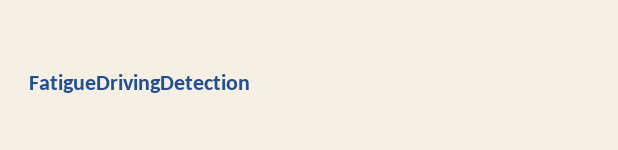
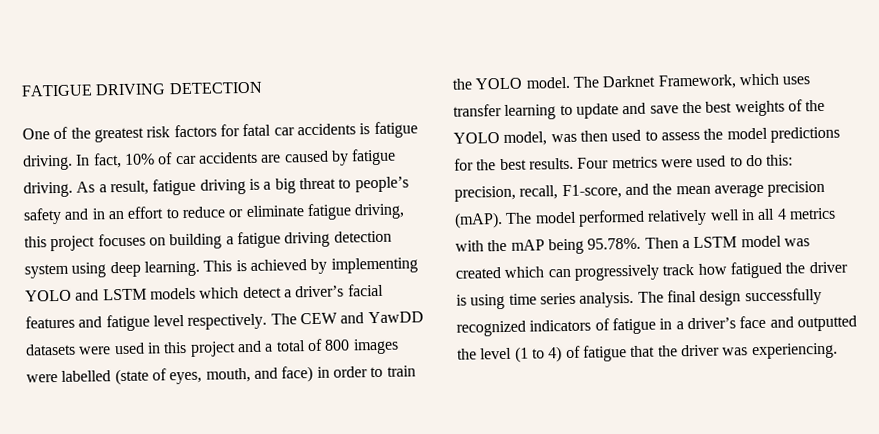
[29,74,250,93] FatigueDrivingDetection -> [21,81,263,97] [22,121,418,143] [22,148,397,171] [23,176,409,198] [23,203,406,225] [24,230,392,252] [24,257,418,279] [25,283,384,302] [25,311,424,332] [25,338,399,357] [26,365,416,386] [452,73,811,90] [453,99,826,120] [453,126,840,146] [454,154,794,171] [454,180,826,202] [454,207,836,229] [455,235,810,255] [455,261,848,281] [456,288,822,310] [456,315,857,337] [457,342,838,363] FATIGUE DRIVING DETECTION // One of the greatest risk factors for fatal car accidents is fatigue driving. In fact, 10% of car accidents are caused by fatigue driving. As a result, fatigue driving is a big threat to people’s safety and in an effort to reduce or eliminate fatigue driving, this project focuses on building a fatigue driving detection system using deep learning. This is achieved by implementing YOLO and LSTM models which detect a driver’s facial features and fatigue level respectively. The CEW and YawDD datasets were used in this project and a total of 800 images were labelled (state of eyes, mouth, and face) in order to train the YOLO model. The Darknet Framework, which uses transfer learning to update and save the best weights of the YOLO model, was then used to assess the model predictions for the best results. Four metrics were used to do this: precision, recall, F1-score, and the mean average precision (mAP). The model performed relatively well in all 4 metrics with the mAP being 95.78%. Then a LSTM model was created which can progressively track how fatigued the driver is using time series analysis. The final design successfully recognized indicators of fatigue in a driver’s face and outputted the level (1 to 4) of fatigue that the driver was experiencing.

